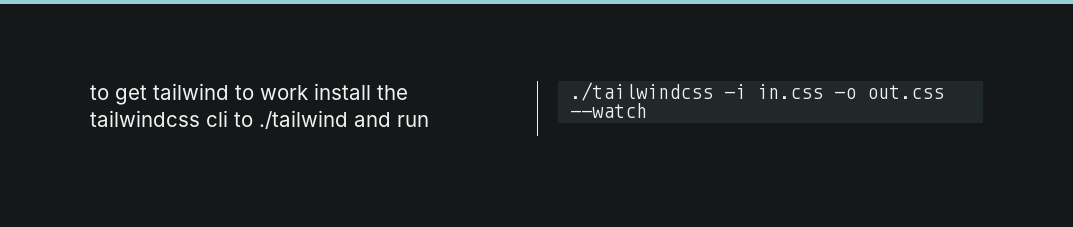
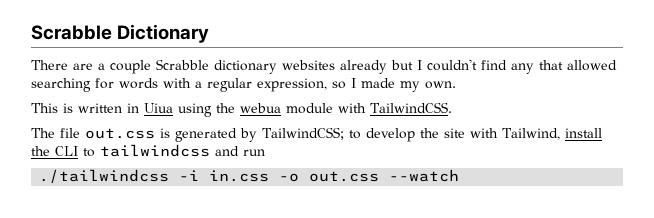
[90,83,408,105] [90,110,348,129] to get tailwind to work install the tailwindcss cli to ./tailwind -> [31,24,210,43] [31,59,617,74] [31,78,456,92] [31,102,452,117] [31,127,602,142] [31,144,210,157] Scrabble Dictionary // There are a couple Scrabble dictionary websites already but I couldn't find any that allowed searching for words with a regular expression, so I made my own. // This is written in Uiua using the webua module with TailwindCSS. // The file out.css is generated by TailwindCSS; to develop the site with Tailwind, install the CLI to tailwindcss

